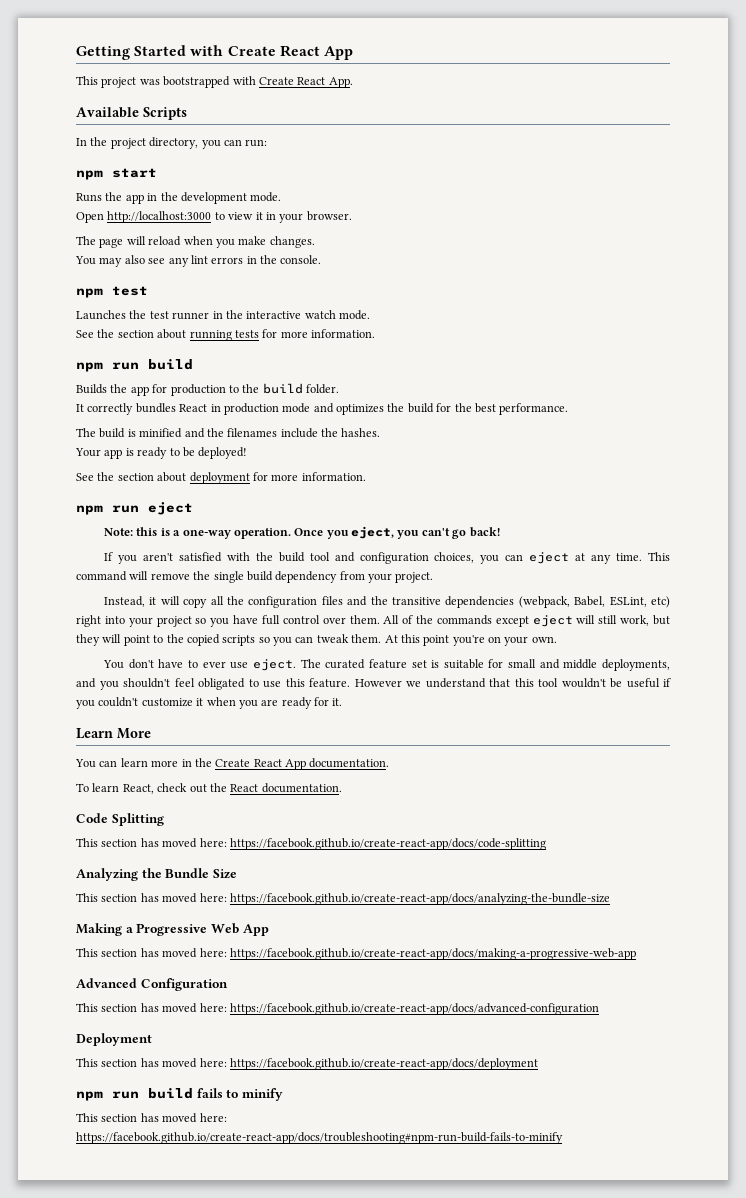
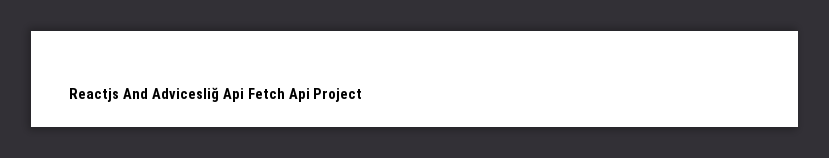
[76,45,353,60] [76,76,353,88] [76,107,187,120] [76,137,268,149] [76,168,157,180] [76,192,282,204] [76,211,352,223] [76,236,315,248] [75,255,322,267] [76,286,148,298] [76,310,370,320] [76,329,375,341] [76,359,193,372] [76,383,339,396] [76,403,569,415] [76,428,381,438] [75,447,248,459] [76,472,366,484] [76,502,193,515] [104,526,500,539] [104,552,670,564] [76,571,434,583] [104,596,670,608] [76,615,671,627] [76,634,557,646] [103,659,670,671] [76,678,671,690] [76,697,343,709] [76,728,151,739] [75,758,390,770] [76,783,342,794] [76,813,164,826] [76,838,546,850] [76,868,237,881] [76,893,610,905] [76,923,269,936] [76,948,636,960] [76,978,228,991] [76,1003,599,1015] [76,1033,152,1046] [76,1058,538,1070] [76,1088,283,1101] [76,1113,227,1123] [76,1132,563,1144] Getting Started with Create React App // This project was bootstrapped with Create React App. // Available Scripts // In the project directory, you can run: // npm start // Runs the app in the development mode. // Open http://localhost:3000 to view it in your browser. // The page will reload when you make changes. // You may also see any lint errors in the console. // npm test // Launches the test runner in the interactive watch mode. // See the section about running tests for more information. // npm run build // Builds the app for production to the build folder. // It correctly bundles React in production mode and optimizes the build for the best performance. // The build is minified and the filenames include the hashes. // Your app is ready to be deployed! // See the section about deployment for more information. // npm run eject // Note: this is a one-way operation. Once you eject, you can't go back! // If you aren't satisfied with the build tool and configuration choices, you can eject at any time. This command will remove the single build dependency from your project. // Instead, it will copy all the configuration files and the transitive dependencies (webpack, Babel, ESLint, etc) right into your project so you have full control over them. All of the commands except eject will still work, but they will point to the copied scripts so you can tweak them. At this point you're on your own. // You don't have to ever use eject. The curated feature set is suitable for small and middle deployments, and you shouldn't feel obligated to use this feature. However we understand that this tool wouldn't be useful if you couldn't customize it when you are ready for it. // Learn More // You can learn more in the Create React App documentation. // To learn React, check out the React documentation. // Code Splitting // This section has moved here: https://facebook.github.io/create-react-app/docs/code-splitting // Analyzing the Bundle Size // This section has moved here: https://facebook.github.io/create-react-app/docs/analyzing-the-bundle-size // Making a Progressive Web App // This section has moved here: https://facebook.github.io/create-react-app/docs/making-a-progressive-web-app // Advanced Configuration // This section has moved here: https://facebook.github.io/create-react-app/docs/advanced-configuration // Deployment // This section has moved here: https://facebook.github.io/create-react-app/docs/deployment // npm run build fails to minify // This section has moved here: https://facebook.github.io/create-react-app/docs/troubleshooting#npm-run-build-fails-to-minify -> [69,87,363,102] Reactjs And Advicesliğ Api Fetch Api Project

